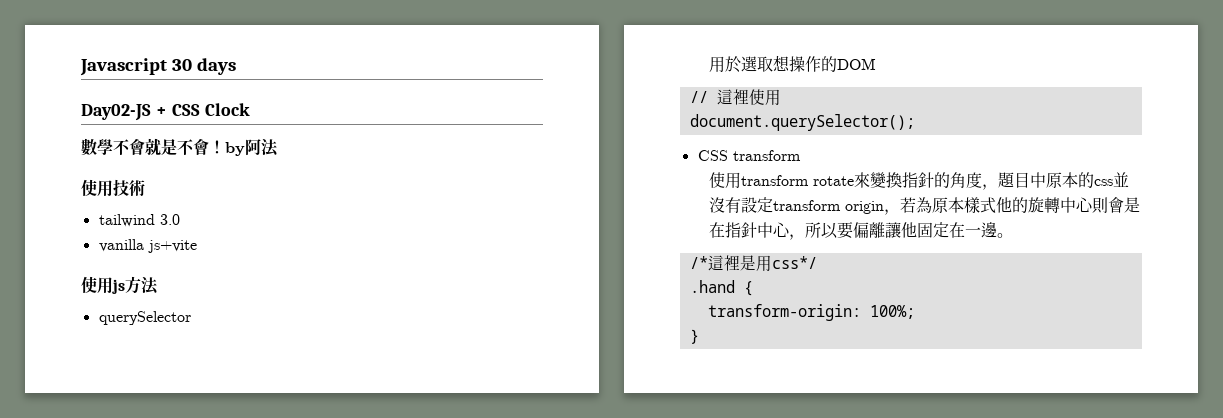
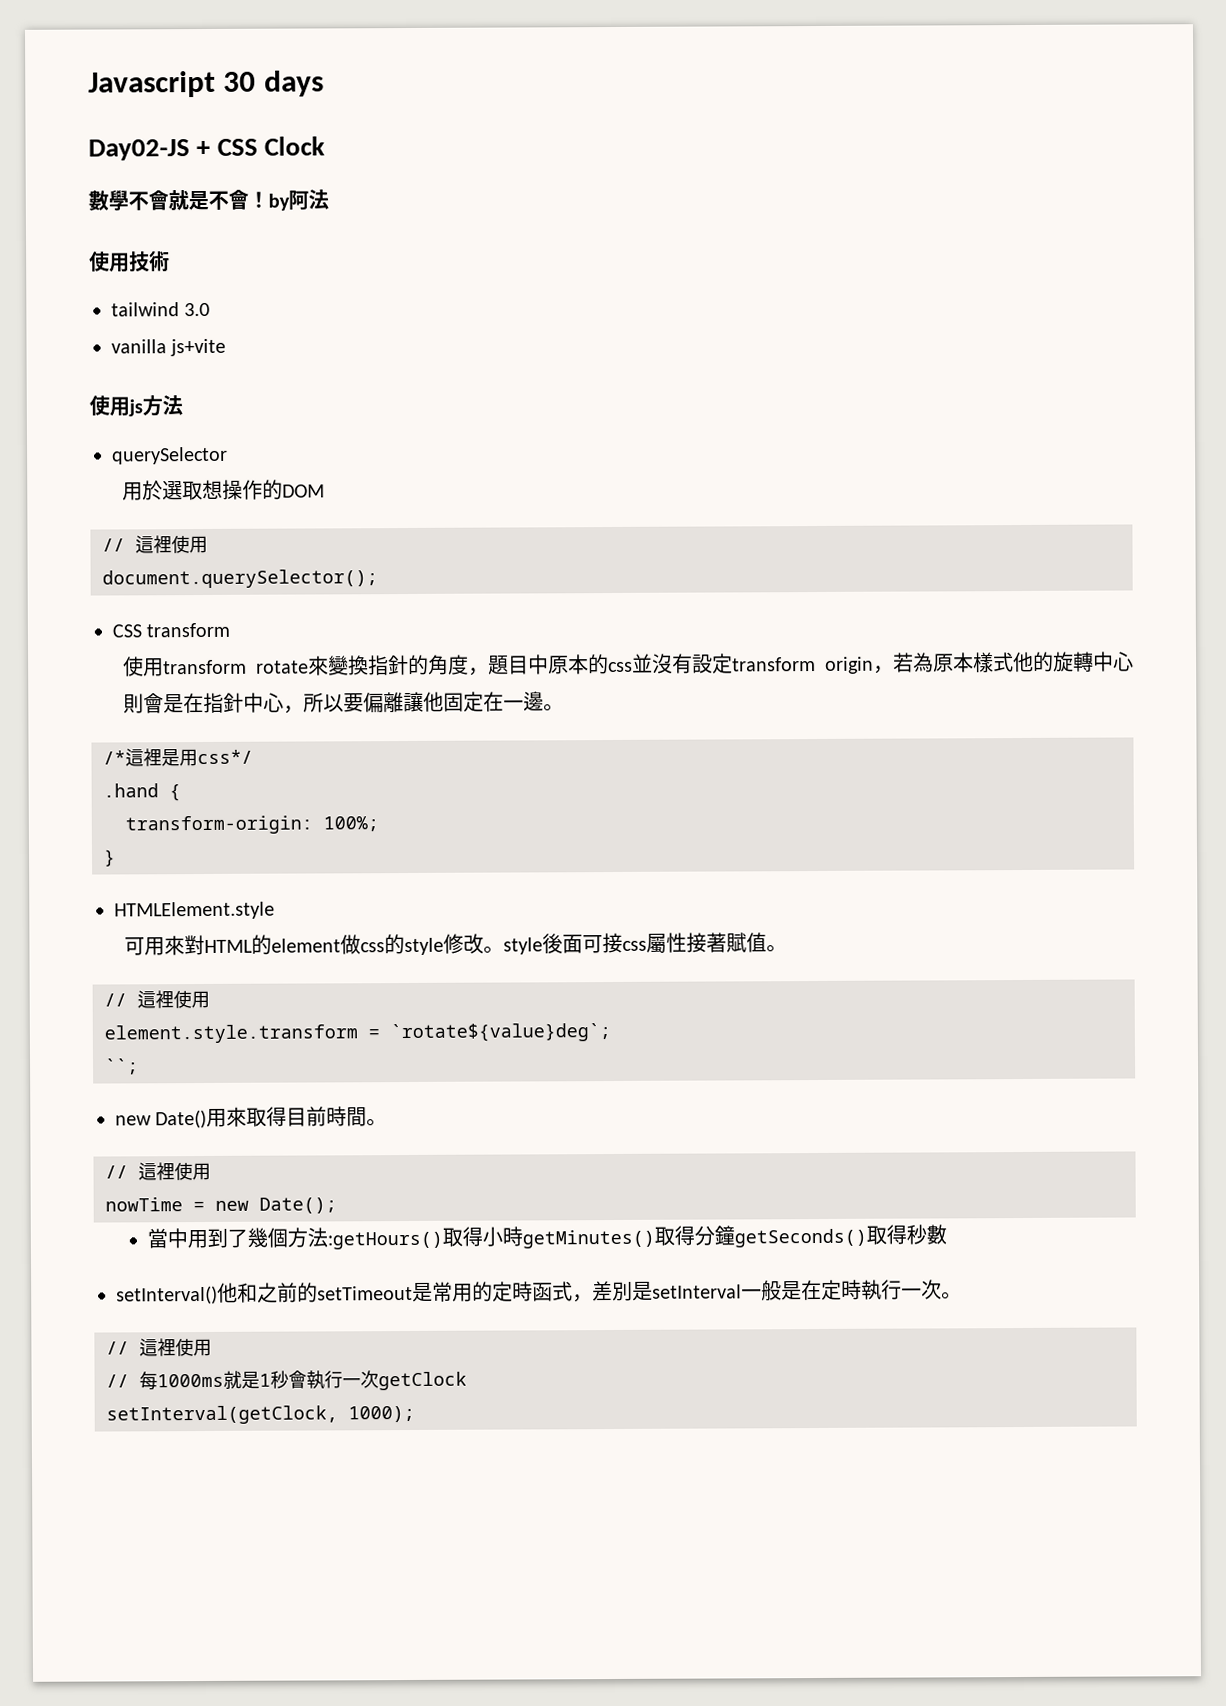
(699, 336) none -> [114,901,275,920] [123,932,787,956] [104,990,210,1009] [104,1023,611,1044] [104,1058,139,1075] [115,1106,388,1129] [105,1162,211,1181] [105,1197,337,1214] [146,1224,947,1250] [116,1279,962,1305] [106,1338,212,1357] [106,1370,467,1391] [106,1405,415,1425] // HTMLElement.style // 可用來對HTML的element做css的style修改。style後面可接css屬性接著賦值。 // // 這裡使用 // element.style.transform = `rotate${value}deg`; // ``; // new Date()用來取得目前時間。 // // 這裡使用 // nowTime = new Date(); // 當中用到了幾個方法:getHours()取得小時getMinutes()取得分鐘getSeconds()取得秒數 // setInterval()他和之前的setTimeout是常用的定時函式，差別是setInterval一般是在定時執行一次。 // // 這裡使用 // // 每1000ms就是1秒會執行一次getClock // setInterval(getClock, 1000);

